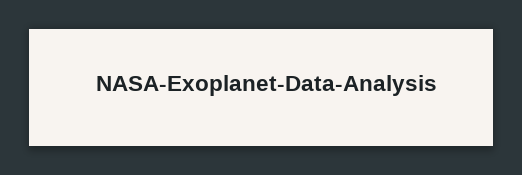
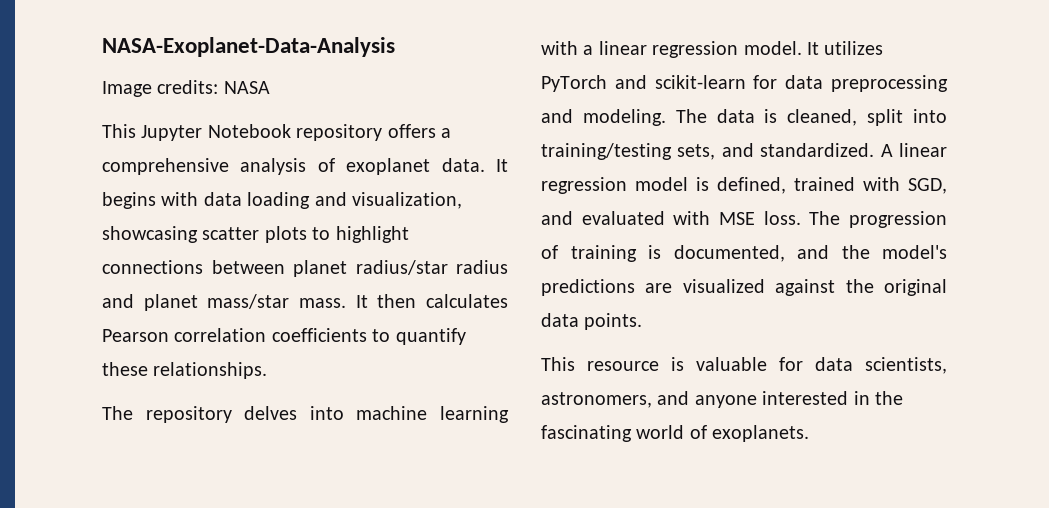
(437, 85) none -> [102,80,270,97] [102,124,451,141] [102,158,508,175] [102,192,462,209] [102,226,409,243] [102,260,508,277] [102,294,509,311] [102,328,466,345] [102,362,268,379] [102,406,509,423] [541,41,884,58] [541,75,948,92] [541,109,947,126] [541,143,947,160] [541,177,947,194] [541,211,947,228] [541,245,947,262] [541,279,947,296] [541,313,643,330] [541,357,947,374] [541,391,903,408] [541,425,810,442] // Image credits: NASA // This Jupyter Notebook repository offers a comprehensive analysis of exoplanet data. It begins with data loading and visualization, showcasing scatter plots to highlight connections between planet radius/star radius and planet mass/star mass. It then calculates Pearson correlation coefficients to quantify these relationships. // The repository delves into machine learning with a linear regression model. It utilizes PyTorch and scikit-learn for data preprocessing and modeling. The data is cleaned, split into training/testing sets, and standardized. A linear regression model is defined, trained with SGD, and evaluated with MSE loss. The progression of training is documented, and the model's predictions are visualized against the original data points. // This resource is valuable for data scientists, astronomers, and anyone interested in the fascinating world of exoplanets.

